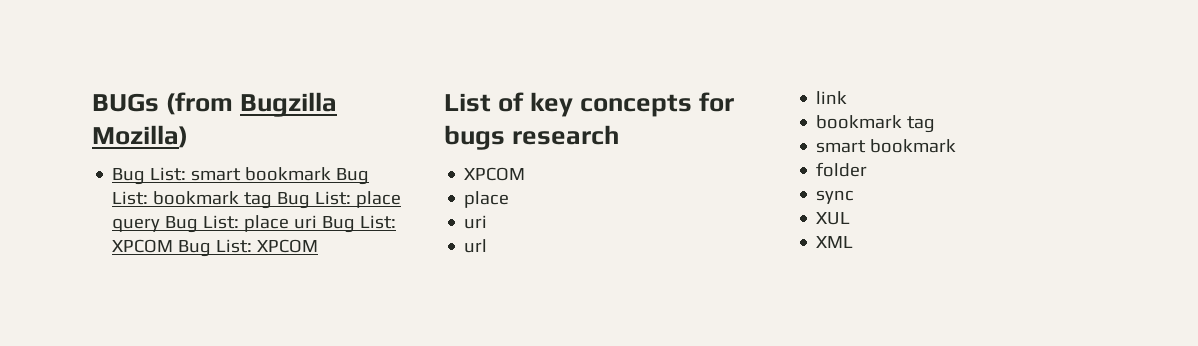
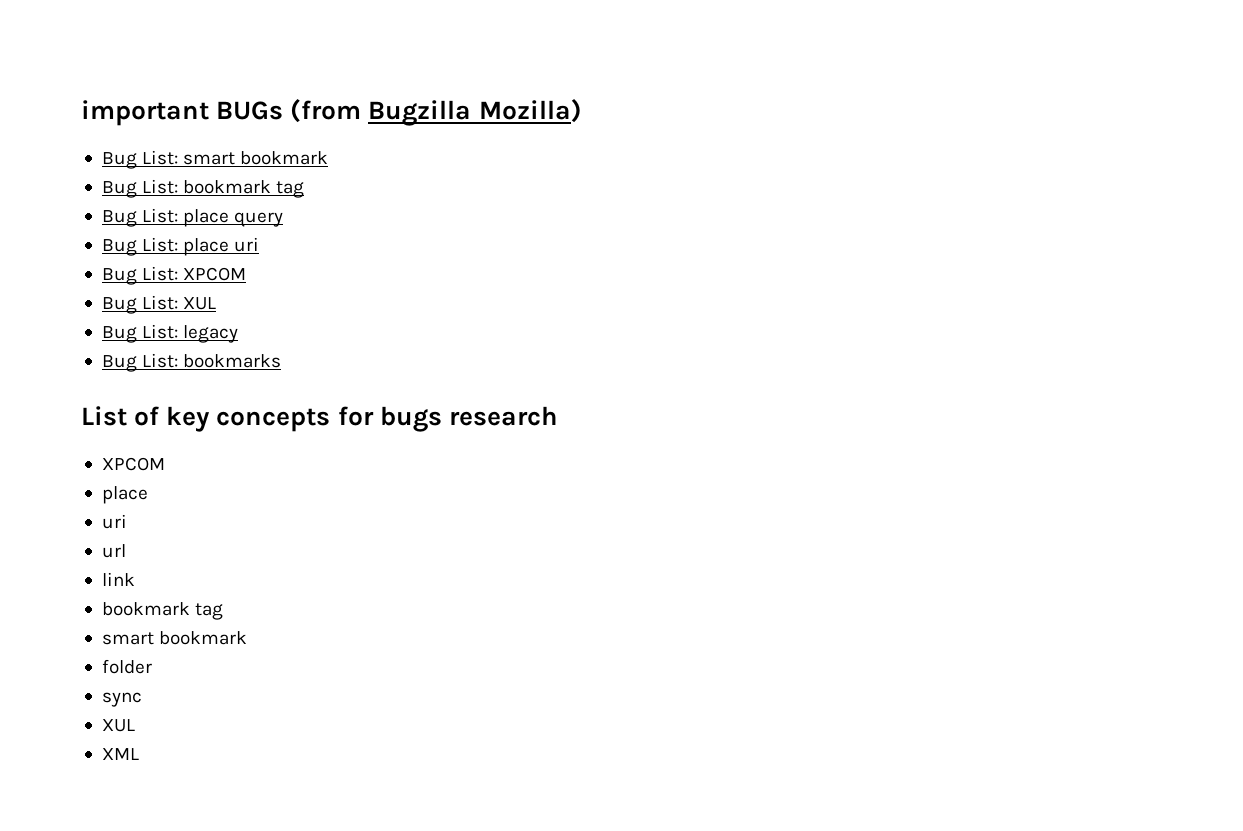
(92, 102) none -> [81,100,209,126] important
(332, 174) none -> (329, 158) //
(273, 200) none -> (305, 189) //
(161, 225) none -> (284, 219) //
[322,215,397,233] [112,239,319,257] Bug List: XPCOM Bug List: XPCOM -> [101,266,247,285] [101,295,217,314] [101,324,239,343] [101,353,282,372] // Bug List: XPCOM // Bug List: XUL // Bug List: legacy // Bug List: bookmarks

